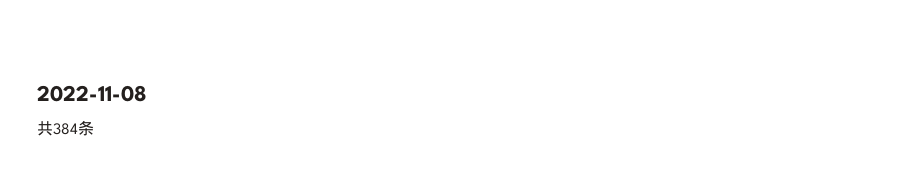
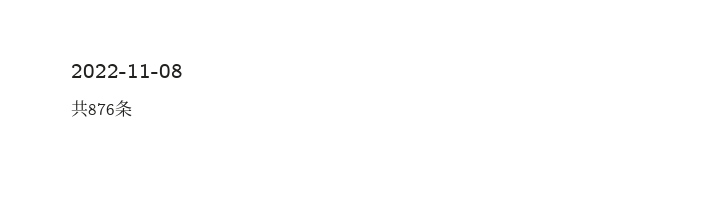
[53,123,78,135] 384 -> [88,103,115,115] 876

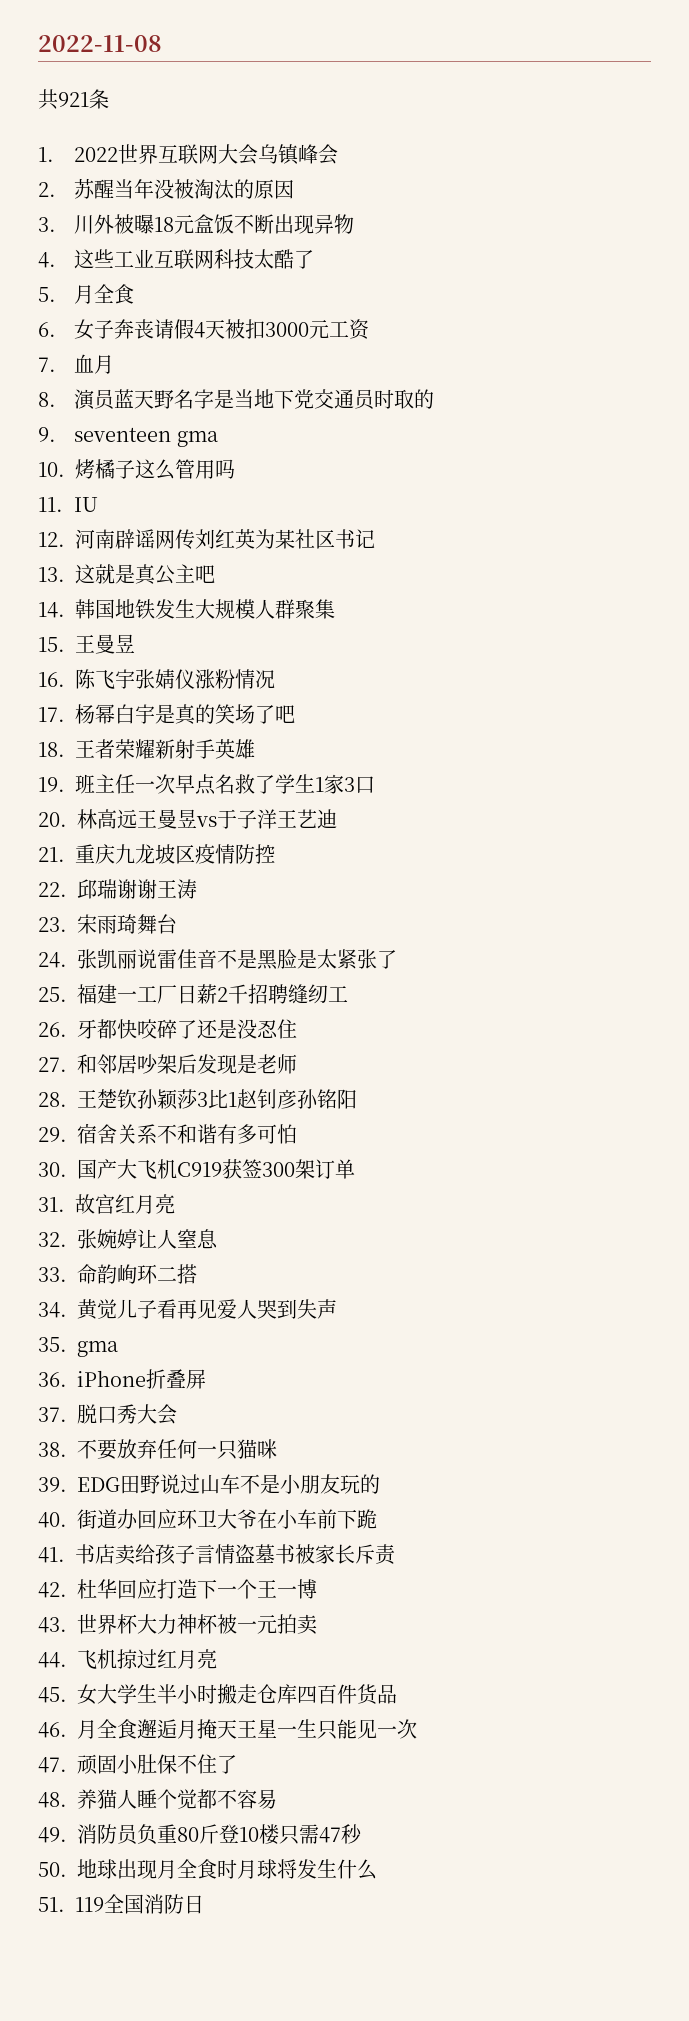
[88,103,115,115] 876 -> [58,92,89,107] 921
(132, 108) none -> [38,144,339,165] [38,178,295,199] [38,214,355,234] [38,249,315,269] [38,284,135,304] [38,319,371,340] [38,354,115,374] [38,389,435,410] [38,427,218,447] [38,459,235,480] [38,497,99,512] [38,529,375,549] [38,564,215,585] [38,599,335,619] [38,634,135,654] [38,669,275,689] [38,704,295,725] [38,739,255,759] [38,774,375,795] [38,809,337,829] [38,844,275,864] [38,879,197,899] [38,914,177,934] [38,949,397,970] [38,984,348,1004] [38,1019,297,1039] [38,1054,297,1074] [38,1089,357,1110] [38,1123,297,1144] [38,1159,355,1179] [38,1194,175,1214] [38,1229,218,1249] [38,1264,197,1284] [38,1299,337,1320] [38,1337,118,1357] [38,1369,206,1389] [38,1404,177,1425] [38,1439,277,1460] [38,1474,380,1494] [38,1509,377,1529] [38,1544,396,1565] [38,1579,317,1599] [38,1614,317,1635] [38,1649,217,1669] [38,1684,397,1705] [38,1719,417,1740] [38,1754,237,1775] [38,1789,277,1809] [38,1824,362,1845] [38,1859,377,1880] [38,1894,204,1914] // 1. 2022世界互联网大会乌镇峰会 // 2.苏醒当年没被淘汰的原因 // 3.川外被曝18元盒饭不断出现异物 // 4.这些工业互联网科技太酷了 // 5.月全食 // 6.女子奔丧请假4天被扣3000元工资 // 7.血月 // 8.演员蓝天野名字是当地下党交通员时取的 // 9. seventeen gma // 10.烤橘子这么管用吗 // 11. IU // 12.河南辟谣网传刘红英为某社区书记 // 13.这就是真公主吧 // 14.韩国地铁发生大规模人群聚集 // 15.王曼昱 // 16.陈飞宇张婧仪涨粉情况 // 17.杨幂白宇是真的笑场了吧 // 18.王者荣耀新射手英雄 // 19.班主任一次早点名救了学生1家3口 // 20.林高远王曼昱vs于子洋王艺迪 // 21.重庆九龙坡区疫情防控 // 22.邱瑞谢谢王涛 // 23.宋雨琦舞台 // 24.张凯丽说雷佳音不是黑脸是太紧张了 // 25.福建一工厂日薪2千招聘缝纫工 // 26.牙都快咬碎了还是没忍住 // 27.和邻居吵架后发现是老师 // 28.王楚钦孙颖莎3比1赵钊彦孙铭阳 // 29.宿舍关系不和谐有多可怕 // 30.国产大飞机C919获签300架订单 // 31.故宫红月亮 // 32.张婉婷让人窒息 // 33.命韵峋环二搭 // 34.黄觉儿子看再见爱人哭到失声 // 35. gma // 36. iPhone折叠屏 // 37.脱口秀大会 // 38.不要放弃任何一只猫咪 // 39. EDG田野说过山车不是小朋友玩的 // 40.街道办回应环卫大爷在小车前下跪 // 41.书店卖给孩子言情盗墓书被家长斥责 // 42.杜华回应打造下一个王一博 // 43.世界杯大力神杯被一元拍卖 // 44.飞机掠过红月亮 // 45.女大学生半小时搬走仓库四百件货品 // 46.月全食邂逅月掩天王星一生只能见一次 // 47.顽固小肚保不住了 // 48.养猫人睡个觉都不容易 // 49.消防员负重80斤登10楼只需47秒 // 50.地球出现月全食时月球将发生什么 // 51. 119全国消防日

